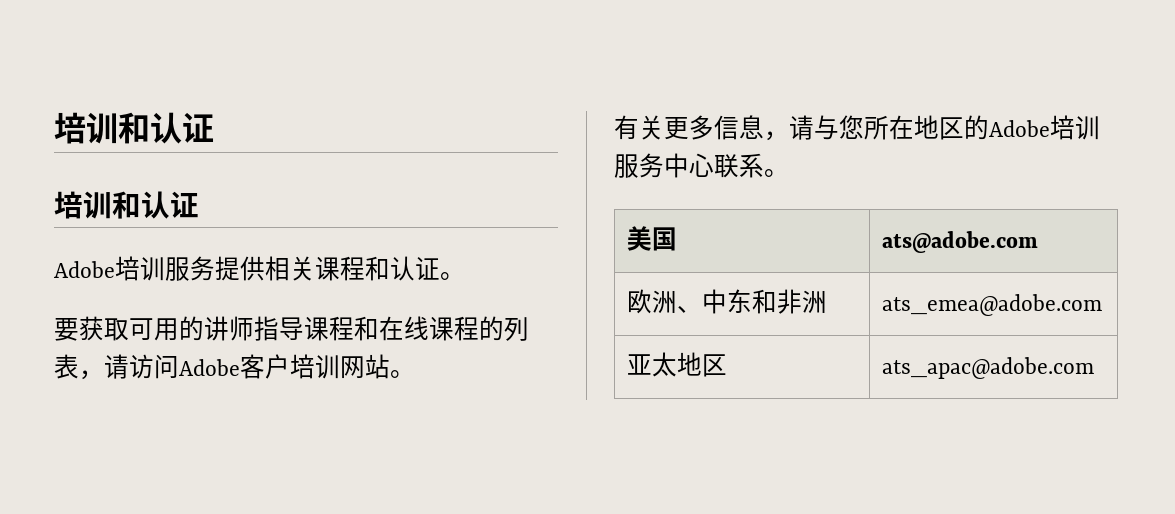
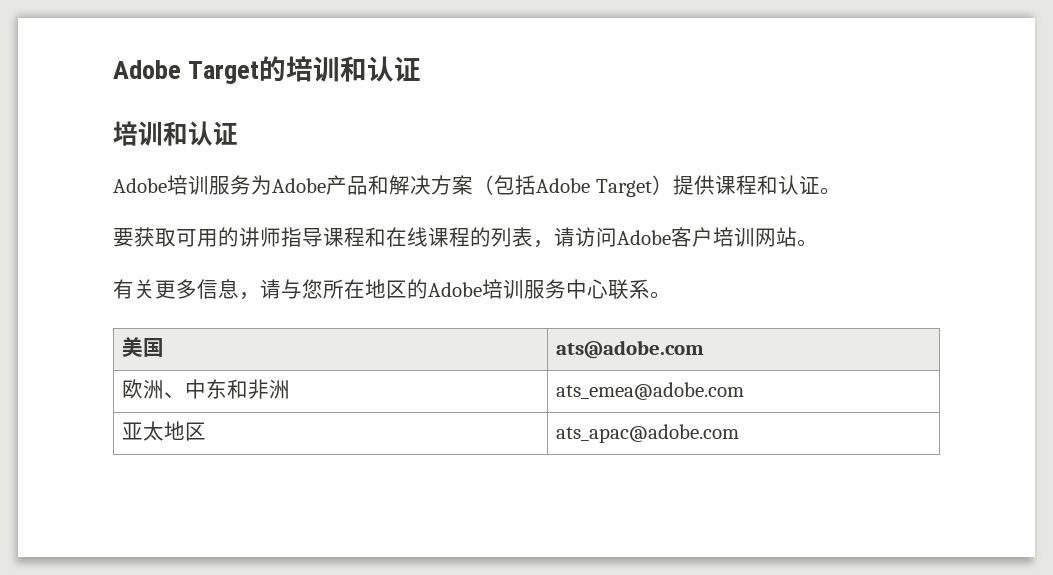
(54, 128) none -> [113,56,287,84] Adobe Target的
[215,256,315,281] 提供相关 -> [251,175,715,197] 为Adobe产品和解决方案（包括Adobe Target）提供

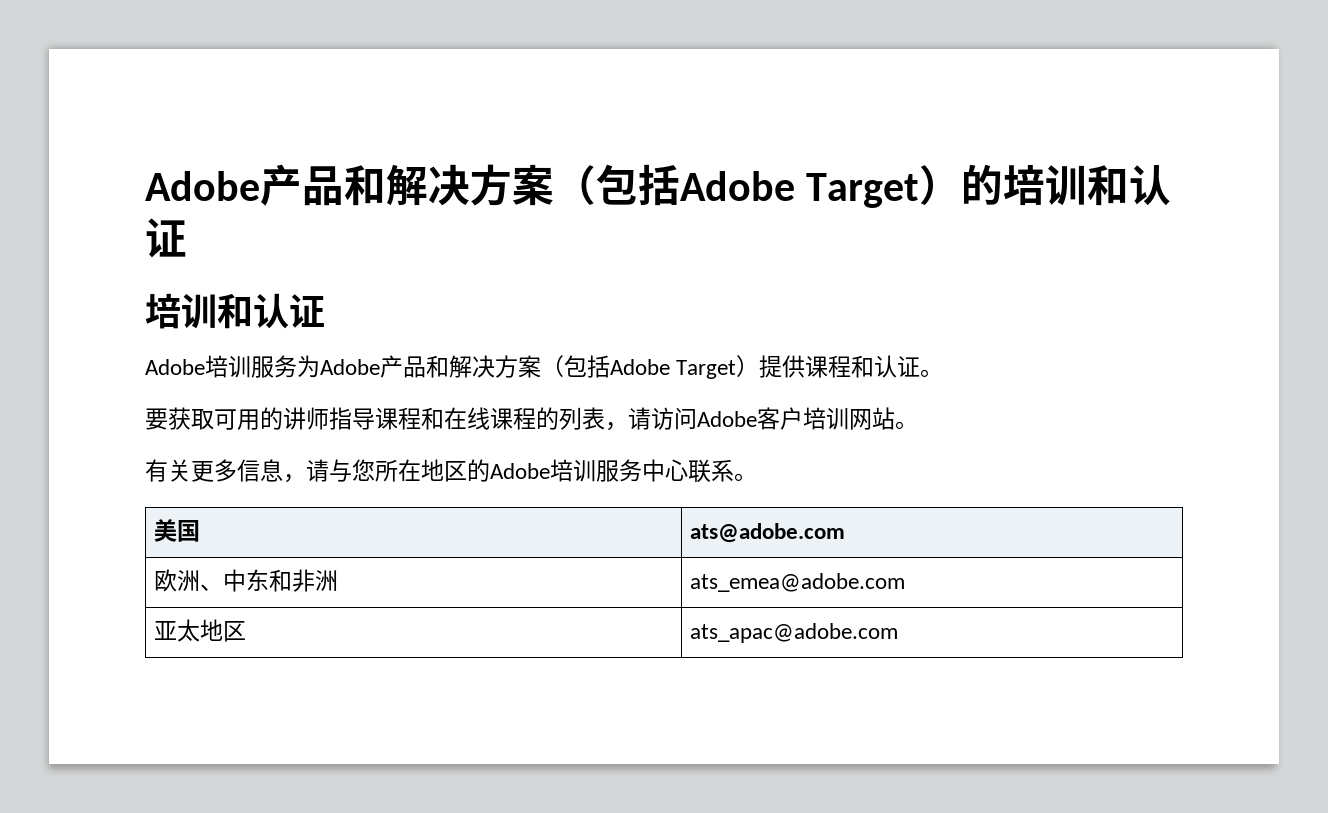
[113,60,260,84] Adobe Target -> [145,164,962,208] Adobe产品和解决方案（包括Adobe Target）

